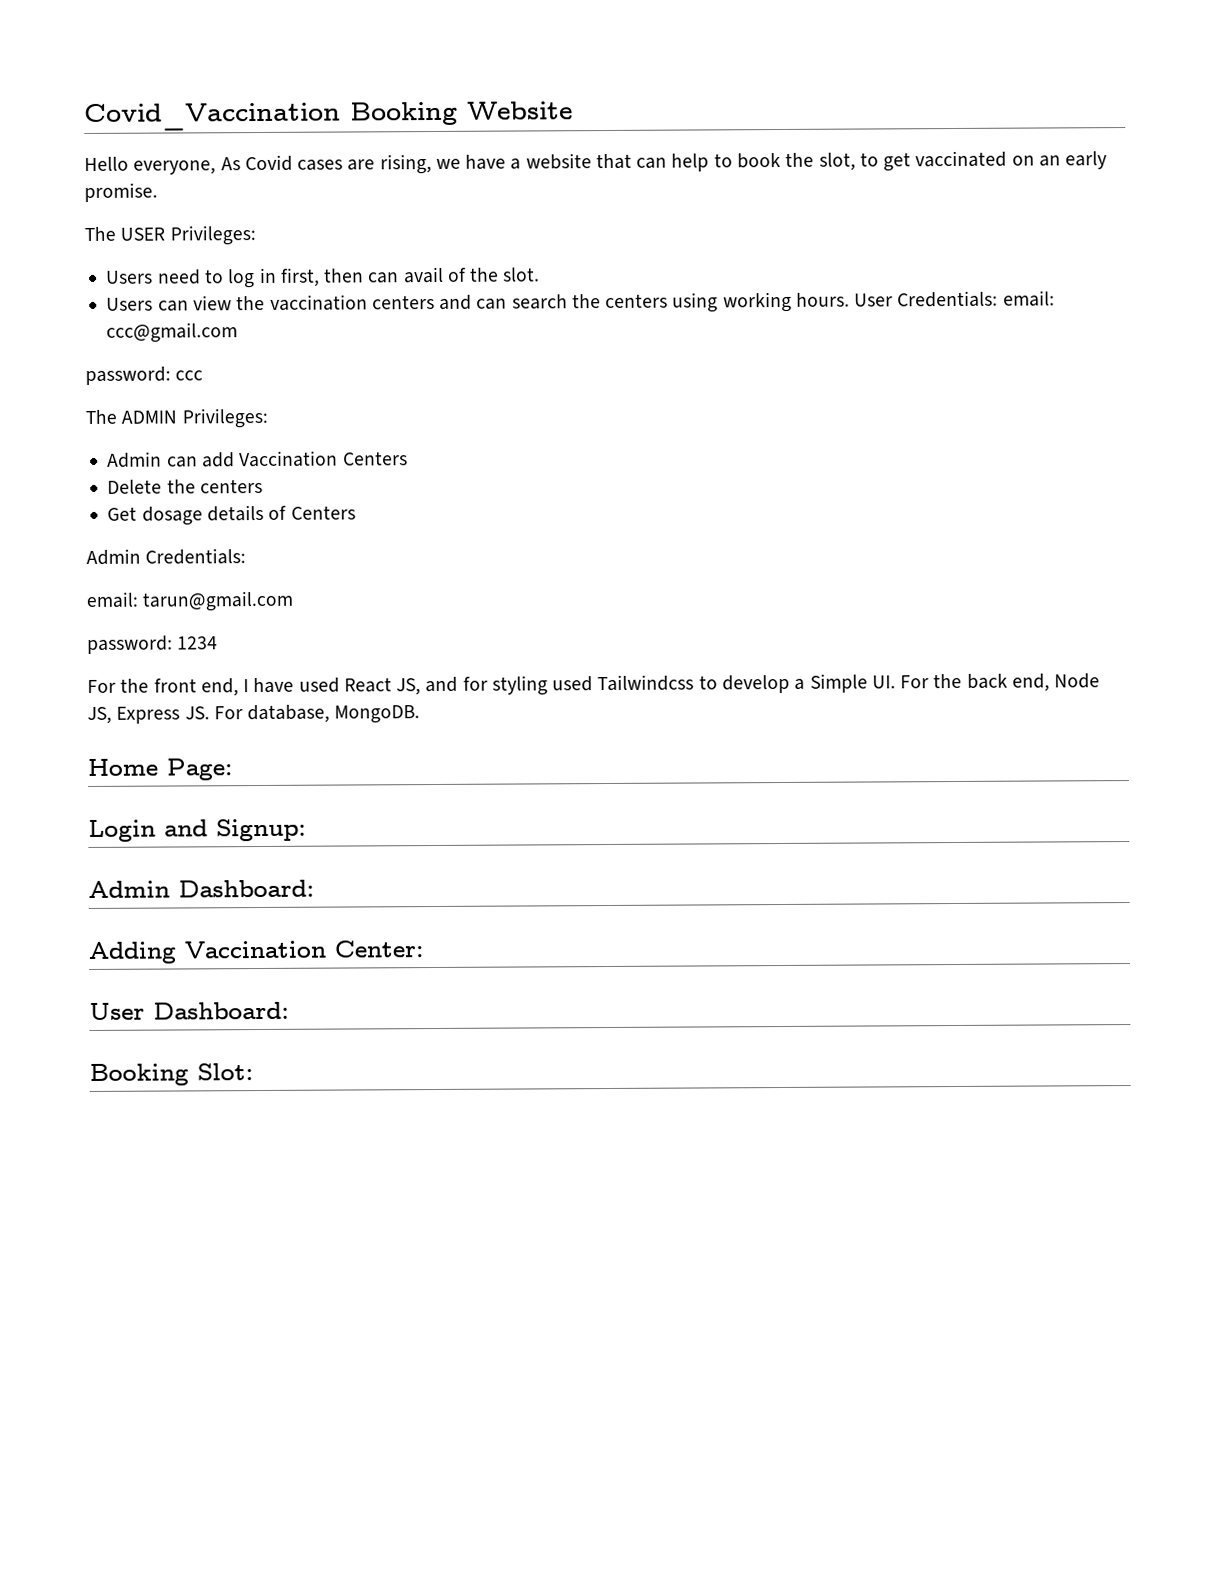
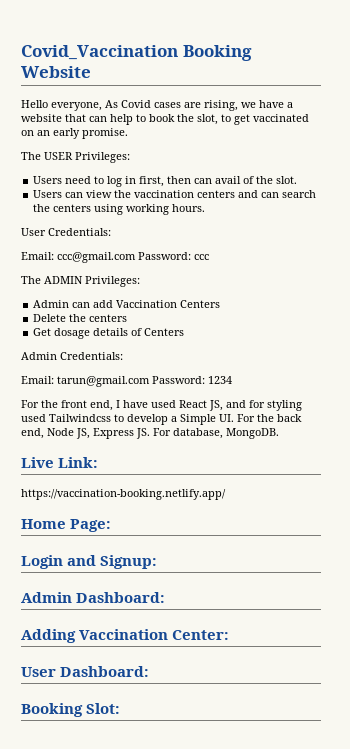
(850, 299) none -> (206, 208) //
[1002,290,1055,307] email: -> [21,252,54,260] // Email:
[85,366,171,386] // password: -> [138,252,191,260] Password:
[86,591,138,609] email: -> [21,376,54,384] Email:
[87,635,173,655] // password: -> [152,376,205,384] Password:
(421, 714) none -> [21,457,99,468] [21,489,226,500] // Live Link: // https://vaccination-booking.netlify.app/

